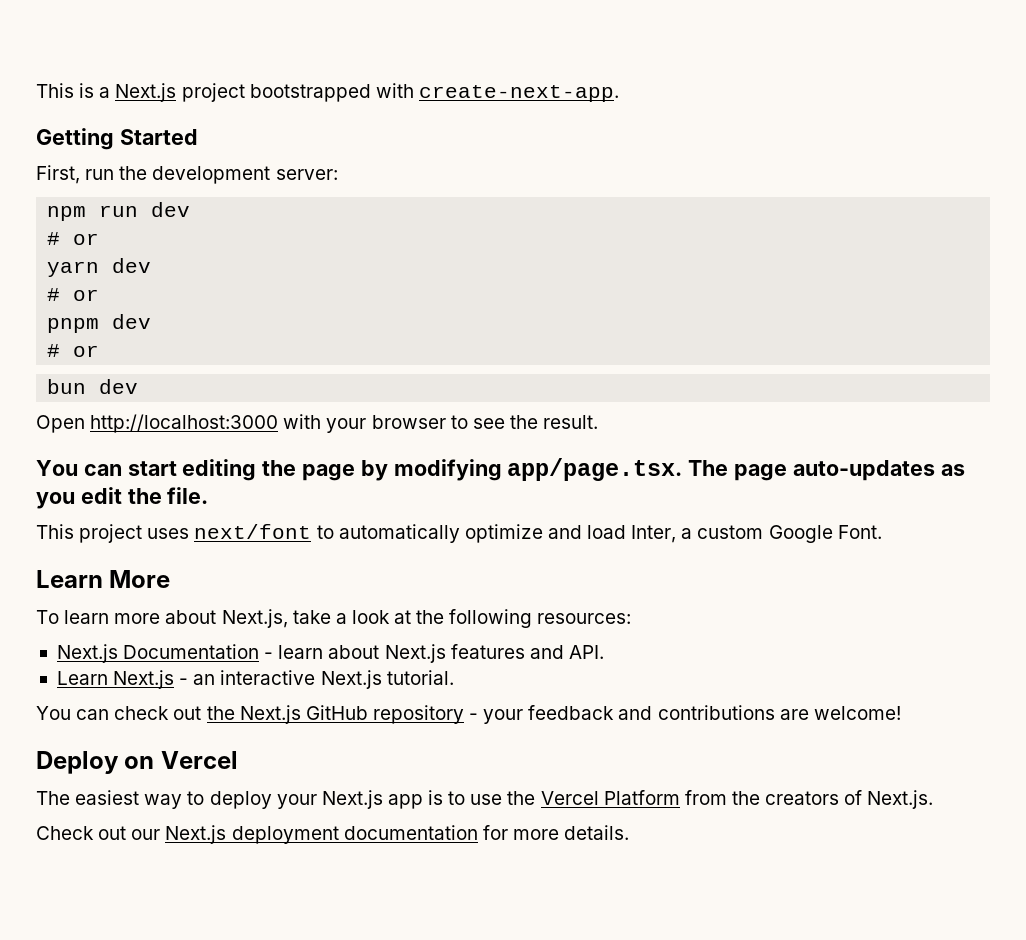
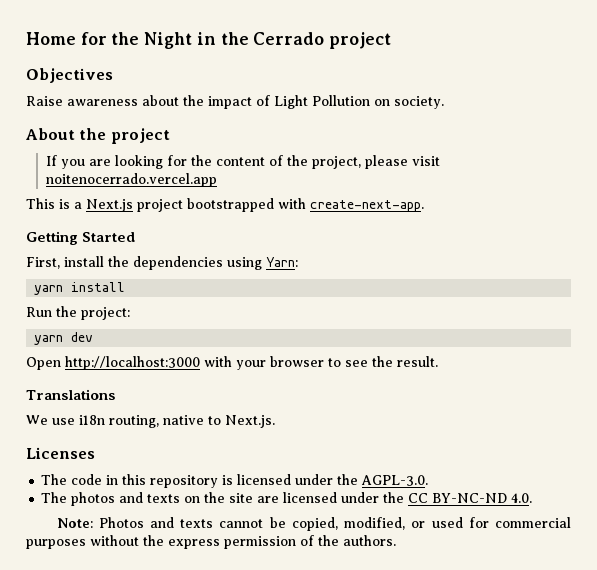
(36, 90) none -> [26,32,392,49] [26,68,113,83] [26,95,444,109] [26,128,170,144] [45,155,440,169] [45,173,217,187] Home for the Night in the Cerrado project // Objectives // Raise awareness about the impact of Light Pollution on society. // About the project // If you are looking for the content of the project, please visit noitenocerrado.vercel.app //
[85,166,338,184] [47,202,191,221] [47,232,100,245] [47,258,152,277] [47,288,100,301] [47,314,152,333] [47,344,100,357] [47,379,87,394] run the development server: // npm run dev // # or // yarn dev // # or // pnpm dev // # or // bun -> [64,256,298,270] [34,282,126,295] [26,306,130,320] [34,335,64,345] install the dependencies using Yarn: // yarn install // Run the project: // yarn
[36,458,965,481] [36,487,209,509] [36,524,882,543] [36,570,171,588] [36,609,632,628] [56,644,604,663] [56,670,454,689] [36,705,901,724] [36,751,238,774] [36,790,934,809] [36,825,630,844] You can start editing the page by modifying app/page.tsx. The page auto-updates as you edit the file. // This project uses next/font to automatically optimize and load Inter, a custom Google Font. // Learn More // To learn more about Next.js, take a look at the following resources: // Next.js Documentation - learn about Next.js features and API. // Learn Next.js - an interactive Next.js tutorial. // You can check out the Next.js GitHub repository - your feedback and contributions are welcome! // Deploy on Vercel // The easiest way to deploy your Next.js app is to use the Vercel Platform from the creators of Next.js. // Check out our Next.js deployment documentation for more details. -> [26,389,115,400] [26,415,275,428] [26,447,95,459] [41,474,429,488] [41,492,533,506] [56,517,571,531] [26,535,396,549] Translations // We use i18n routing, native to Next.js. // Licenses // The code in this repository is licensed under the AGPL-3.0. // The photos and texts on the site are licensed under the CC BY-NC-ND 4.0. // Note: Photos and texts cannot be copied, modified, or used for commercial purposes without the express permission of the authors.

